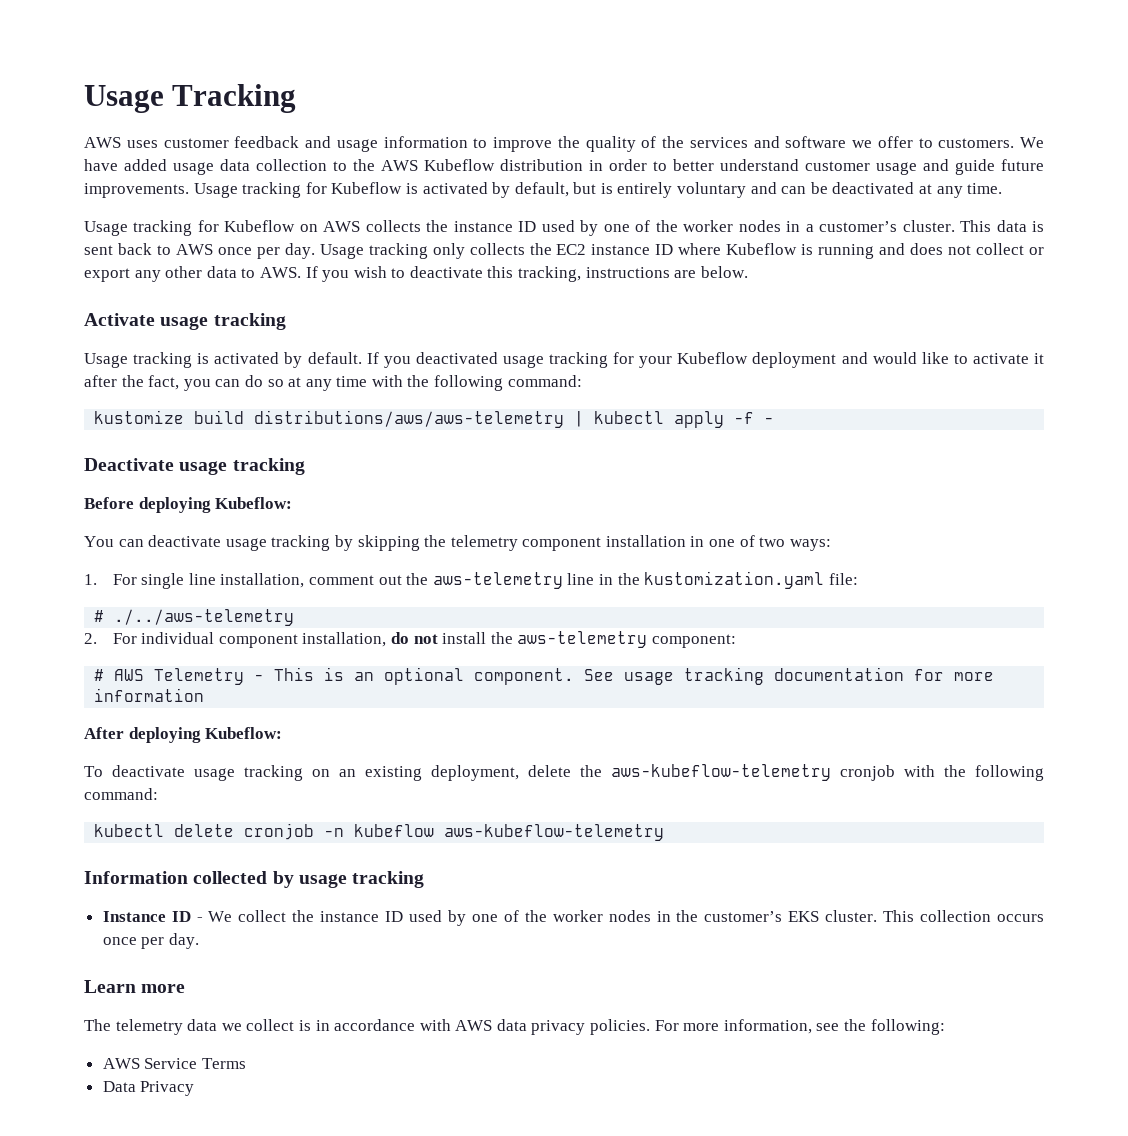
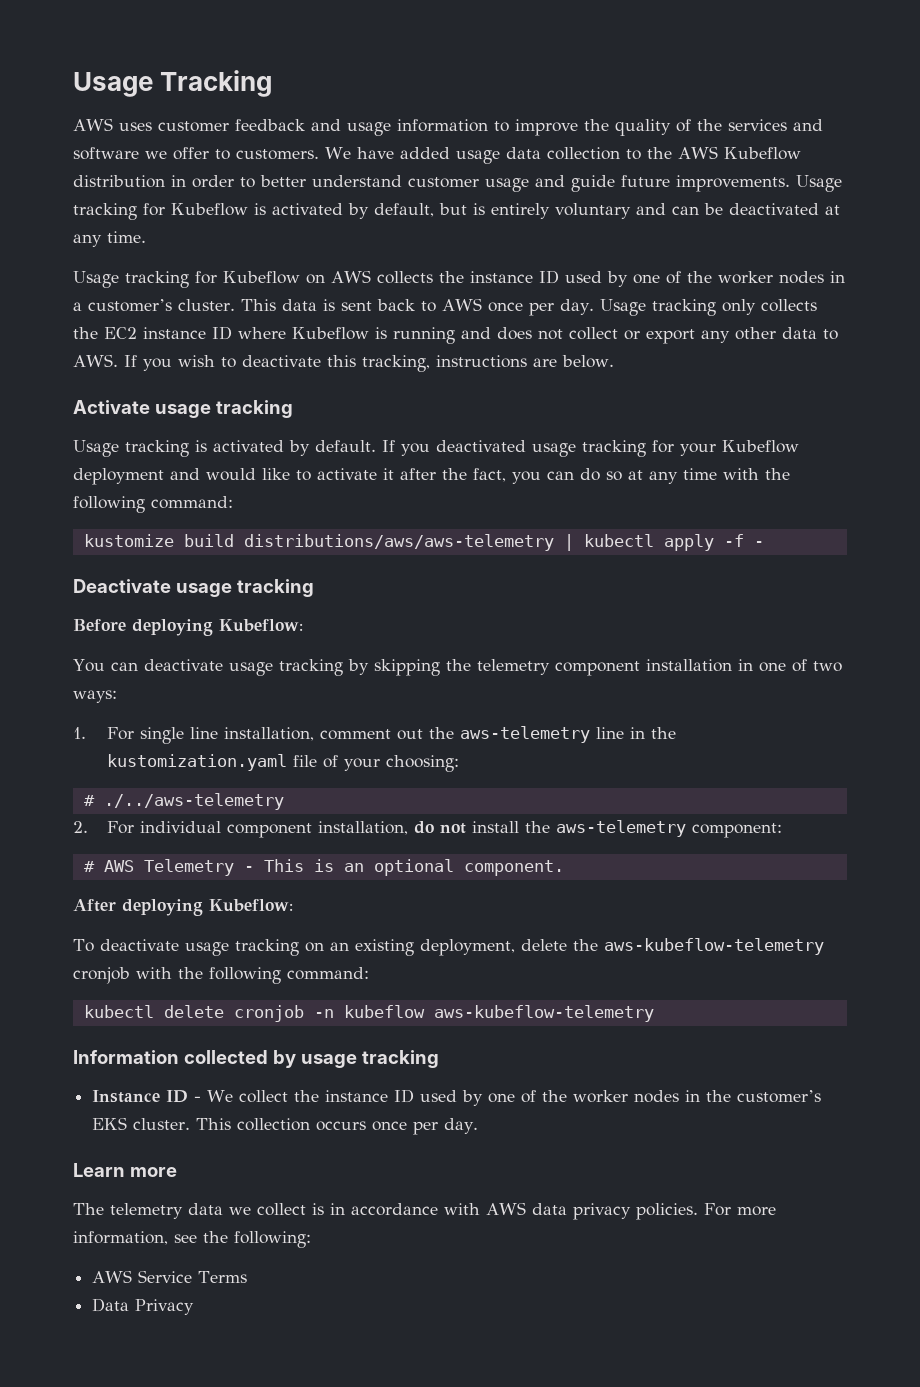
[828,573,858,585] file: -> [292,755,459,772] file of your choosing:
[584,667,995,685] [94,688,205,702] See usage tracking documentation for more information -> (564, 868) none

